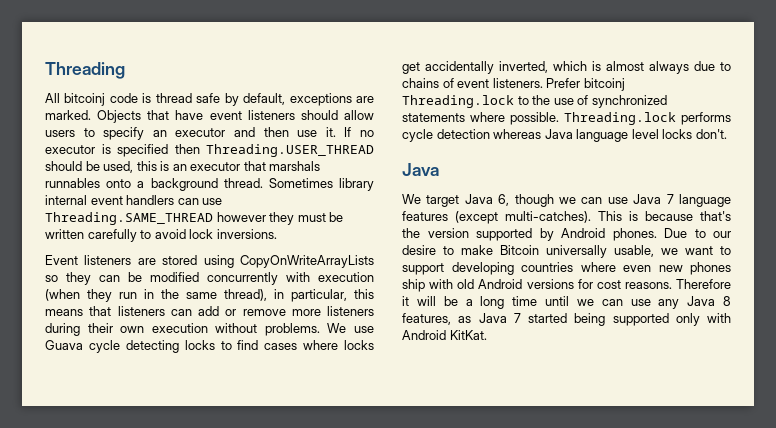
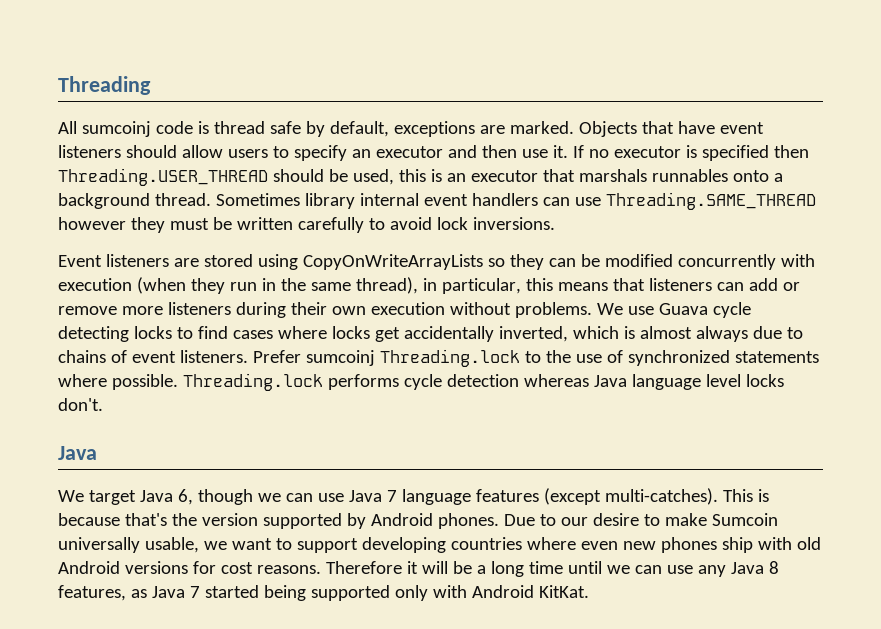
[64,93,106,106] bitcoinj -> [81,121,151,137] sumcoinj
[583,78,625,91] bitcoinj -> [305,350,375,366] sumcoinj
[500,245,539,255] Bitcoin -> [711,513,778,526] Sumcoin

